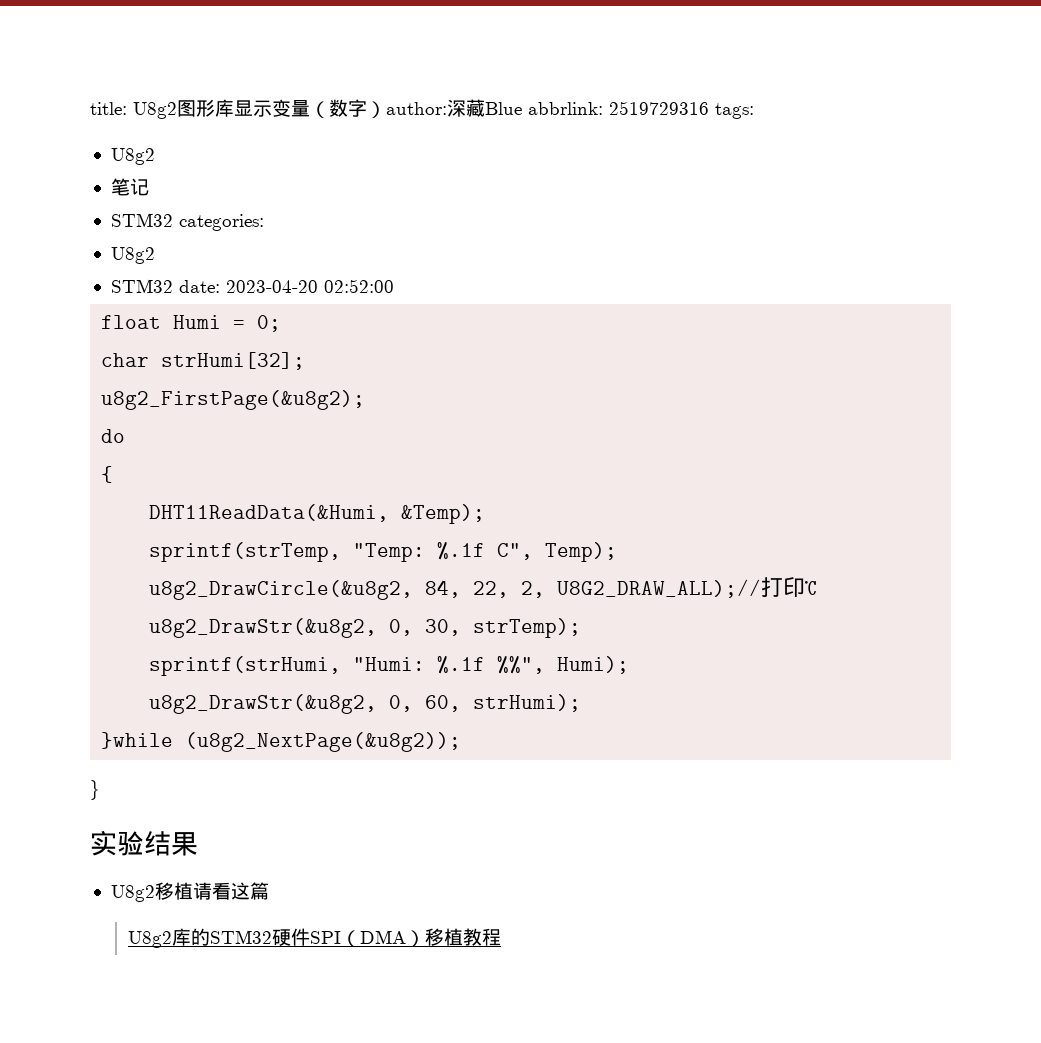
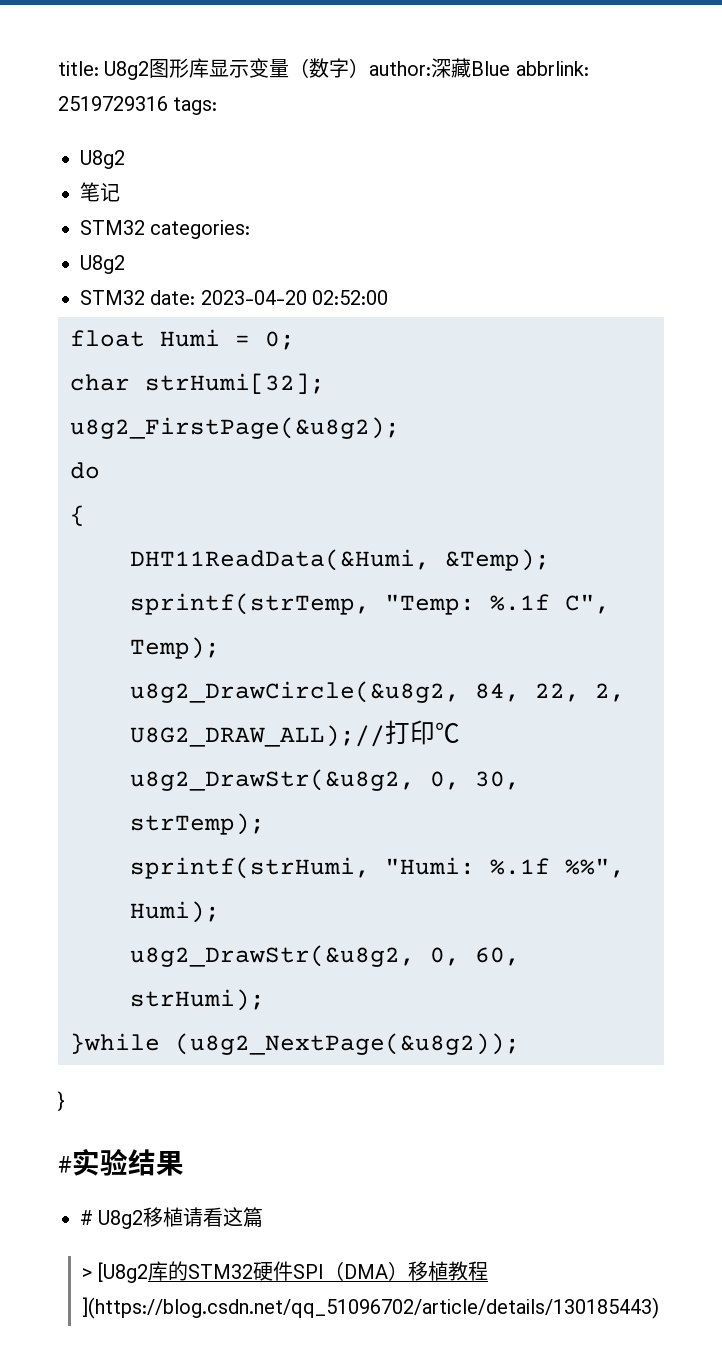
(100, 790) none -> [58,1156,72,1173] #
(198, 844) none -> [80,1210,93,1225] #
[127,931,172,948] U8g2 -> [81,1262,148,1283] > [U8g2
(501, 937) none -> [81,1297,659,1319] ](https://blog.csdn.net/qq_51096702/article/details/130185443)

